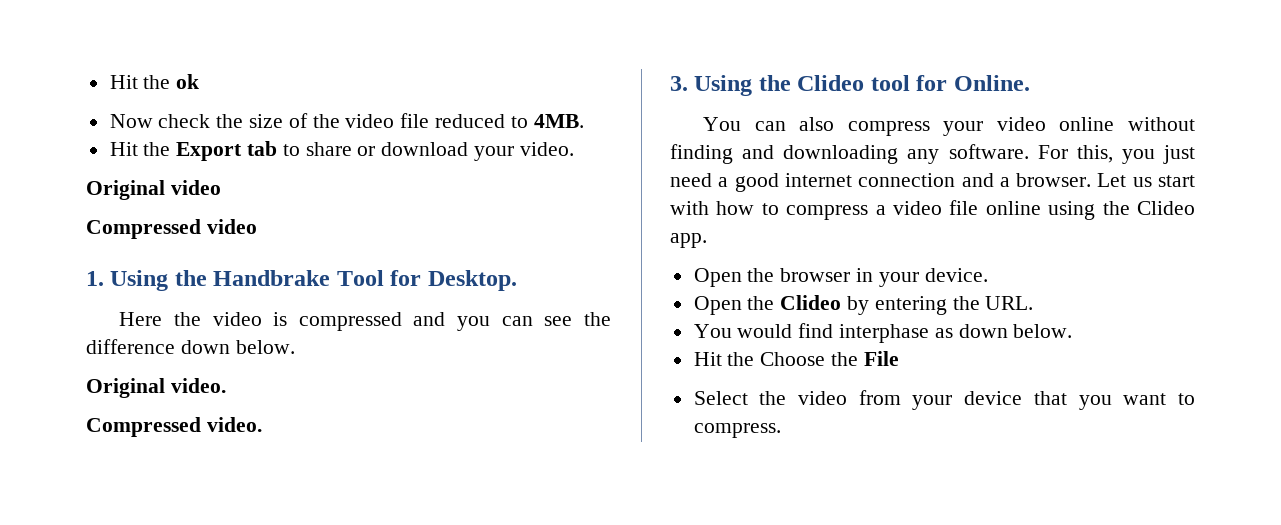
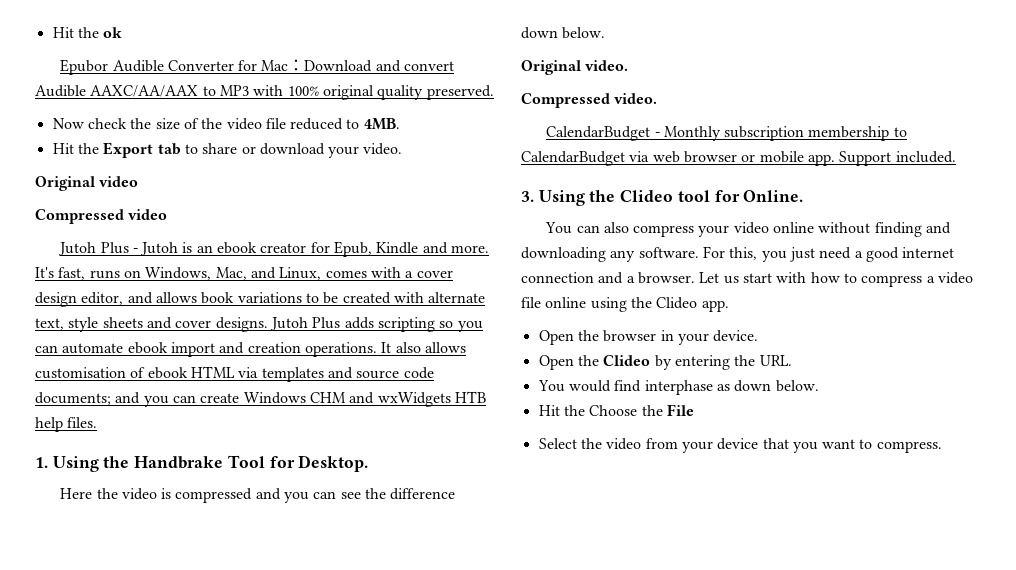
(200, 81) none -> [60,59,455,75] [35,85,494,100] // Epubor Audible Converter for Mac：Download and convert Audible AAXC/AA/AAX to MP3 with 100% original quality preserved.
(257, 226) none -> [58,241,490,257] [35,267,453,280] [35,292,486,307] [35,317,483,332] [35,342,466,357] [35,366,434,382] [35,391,486,407] [35,417,98,432] // Jutoh Plus - Jutoh is an ebook creator for Epub, Kindle and more. It's fast, runs on Windows, Mac, and Linux, comes with a cover design editor, and allows book variations to be created with alternate text, style sheets and cover designs. Jutoh Plus adds scripting so you can automate ebook import and creation operations. It also allows customisation of ebook HTML via templates and source code documents; and you can create Windows CHM and wxWidgets HTB help files.
(262, 424) none -> [546,126,907,141] [521,151,956,166] // CalendarBudget - Monthly subscription membership to CalendarBudget via web browser or mobile app. Support included.

